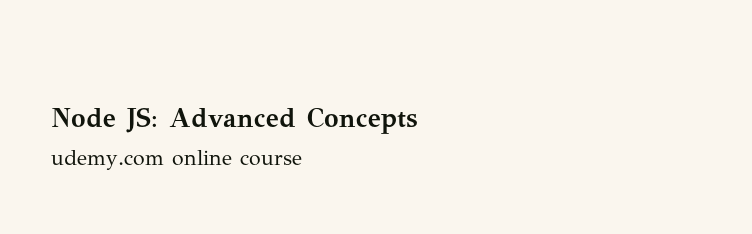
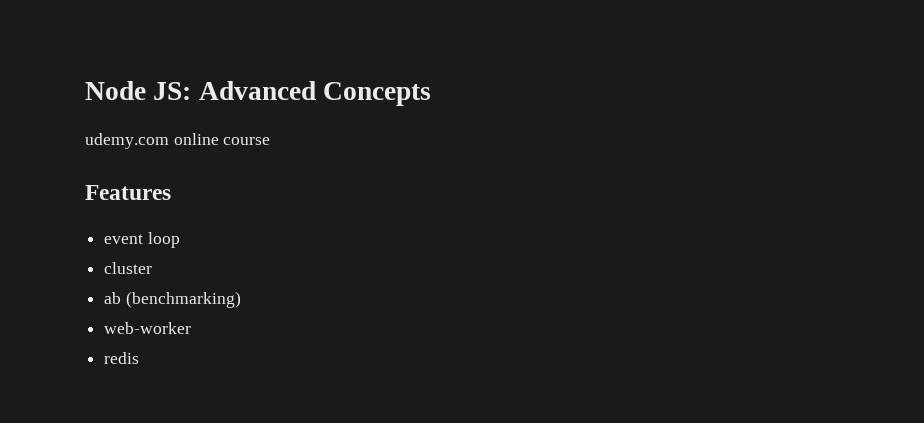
(302, 160) none -> [85,185,171,200] [104,232,180,248] [104,262,153,274] [104,291,241,308] [104,322,192,334] [104,352,140,364] // Features // event loop // cluster // ab (benchmarking) // web-worker // redis

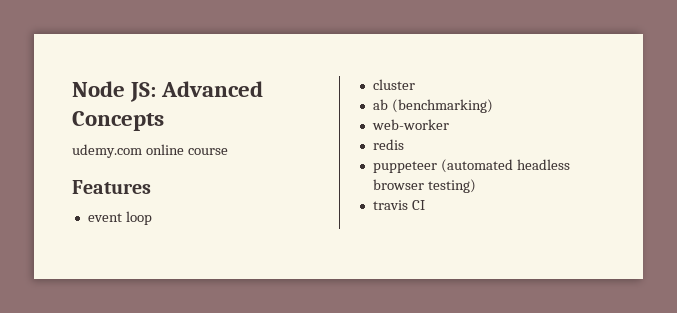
(140, 358) none -> [372,159,570,173] [372,179,476,193] [372,200,425,210] // puppeteer (automated headless browser testing) // travis CI

